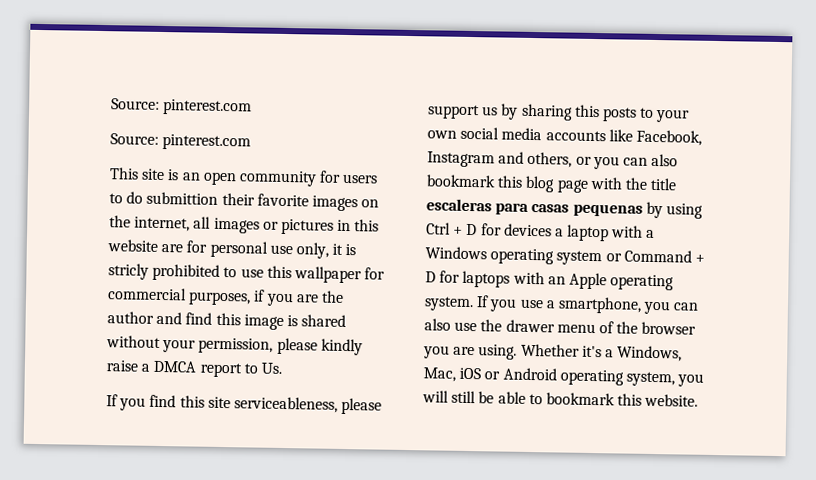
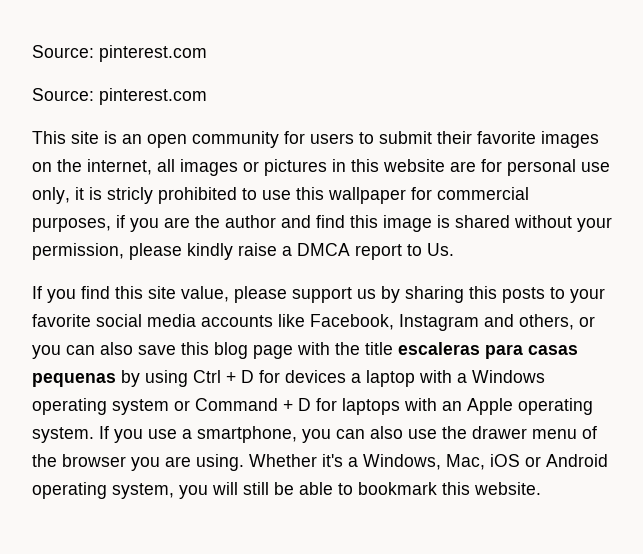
[126,191,219,205] do submittion -> [379,131,432,144] submit
[233,396,338,413] serviceableness, -> [181,286,229,302] value,
[427,130,457,139] own -> [32,314,91,327] favorite
[426,174,496,188] bookmark -> [138,345,176,355] save

